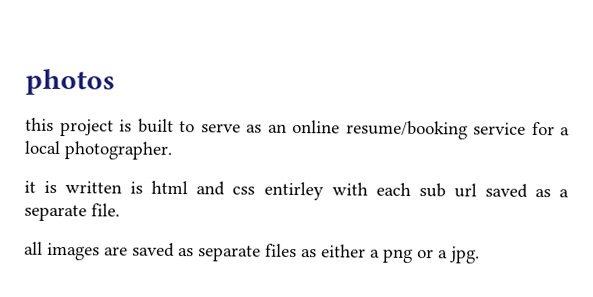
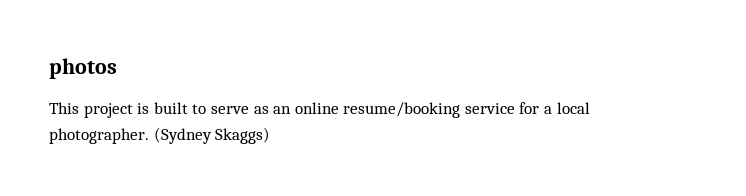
[25,117,54,131] this -> [49,102,79,114] This
[24,180,569,201] [24,203,120,222] [24,241,480,264] // it is written is html and css entirley with each sub url saved as a separate file. // all images are saved as separate files as either a png or a jpg. -> [153,127,271,144] (Sydney Skaggs)

